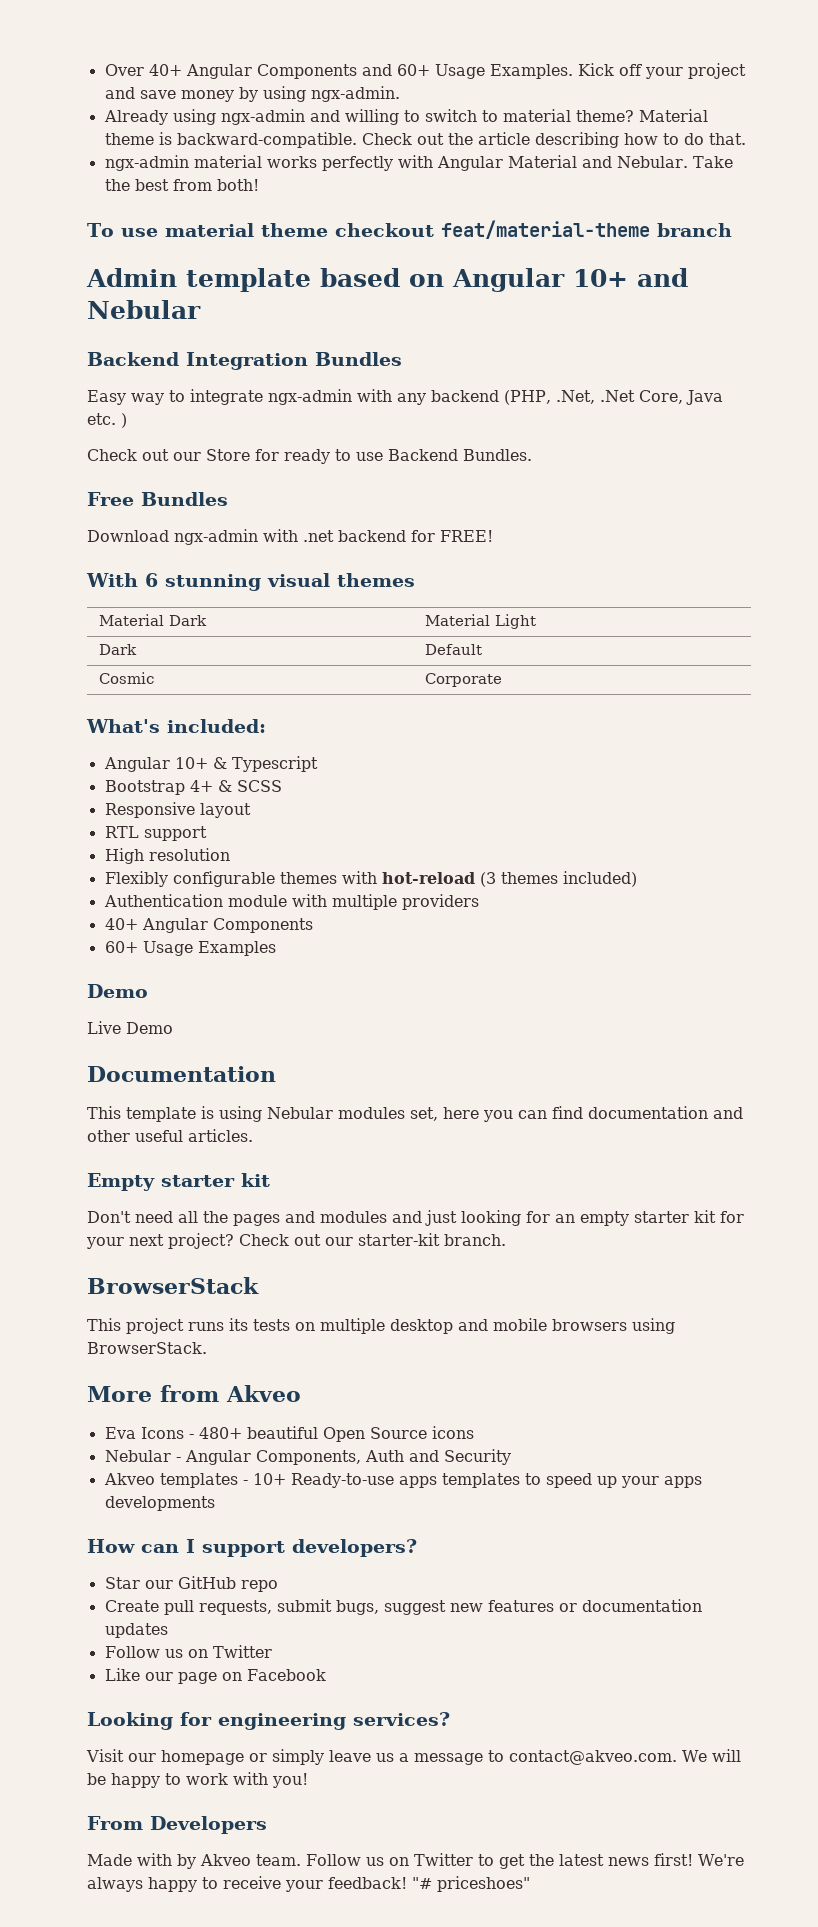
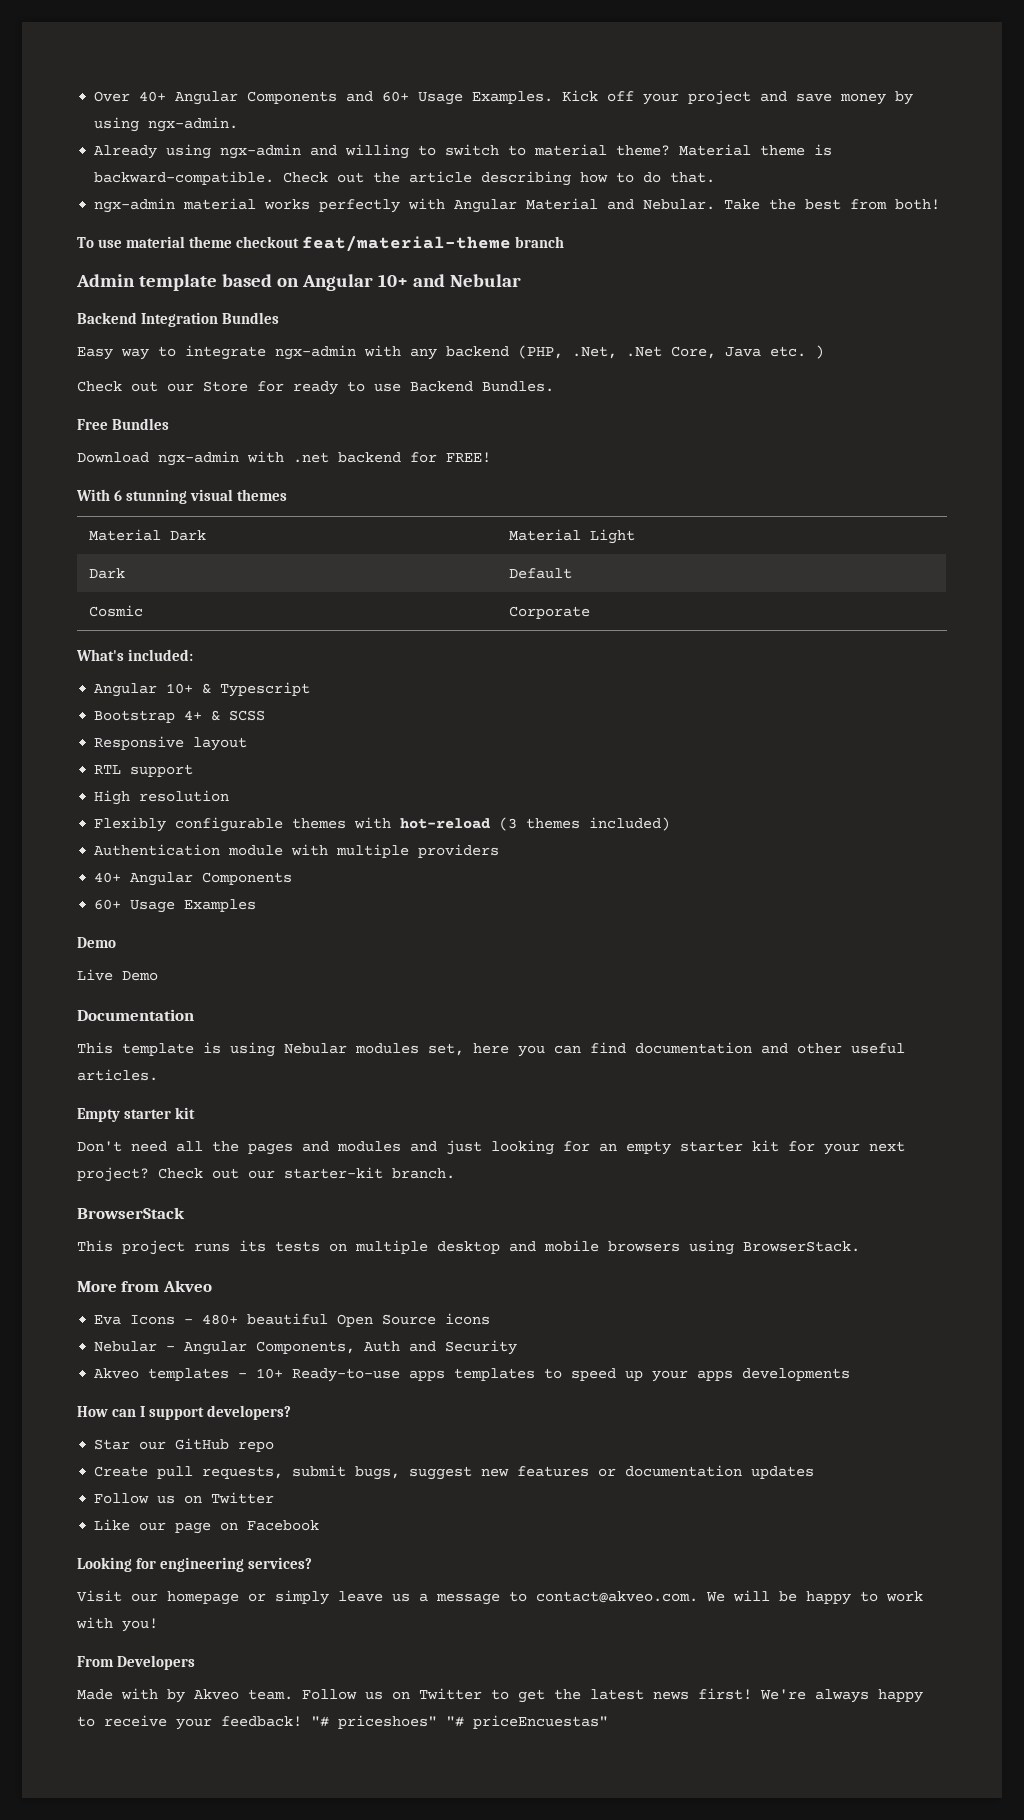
(530, 1884) none -> [446,1715,608,1729] "# priceEncuestas"

